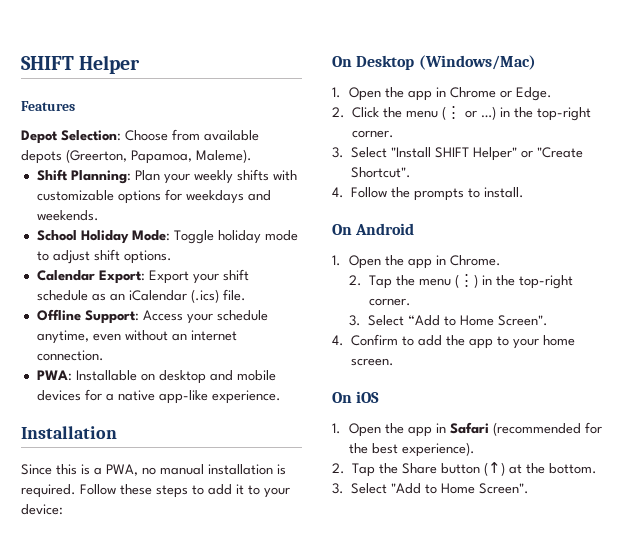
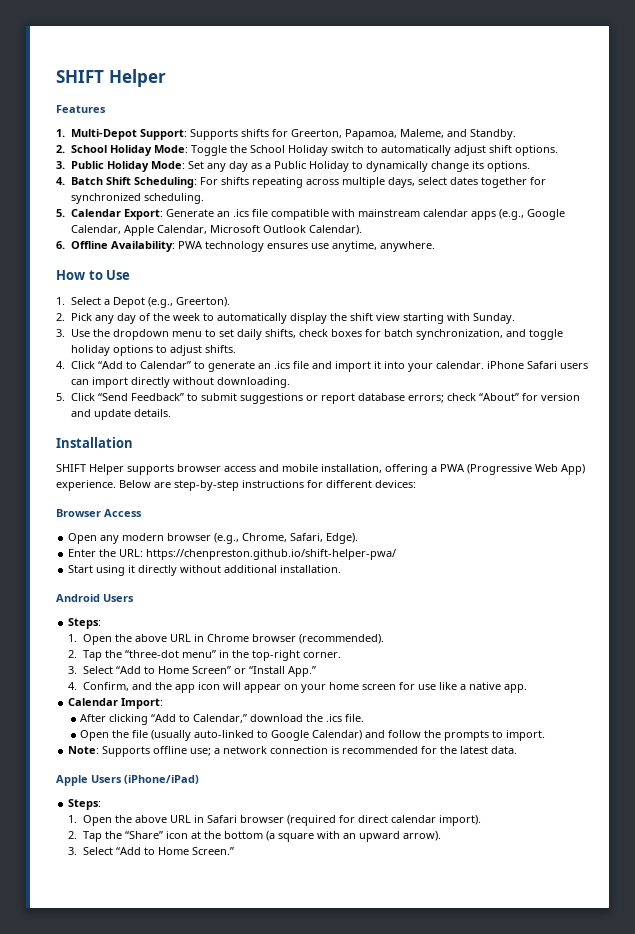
[21,129,259,144] [21,149,252,164] [36,169,297,184] [36,189,271,204] [36,210,99,221] [36,230,298,244] [36,249,172,264] [36,269,249,284] [36,289,246,303] [36,309,268,324] [36,330,237,344] [36,350,104,361] [36,370,276,384] [36,389,281,404] [21,426,117,439] [21,464,286,476] [21,484,290,498] [21,504,63,515] [332,55,536,70] [332,87,552,101] [332,106,592,121] [352,130,395,138] [332,147,584,161] [351,167,412,178] [332,187,525,201] [332,223,415,235] [332,255,501,269] [348,274,478,289] Depot Selection: Choose from available depots (Greerton, Papamoa, Maleme). // Shift Planning: Plan your weekly shifts with customizable options for weekdays and weekends. // School Holiday Mode: Toggle holiday mode to adjust shift options. // Calendar Export: Export your shift schedule as an iCalendar (.ics) file. // Offline Support: Access your schedule anytime, even without an internet connection. // PWA: Installable on desktop and mobile devices for a native app-like experience. // Installation // Since this is a PWA, no manual installation is required. Follow these steps to add it to your device: // On Desktop (Windows/Mac) // 1. Open the app in Chrome or Edge. // 2. Click the menu (⋮ or …) in the top-right corner. // 3. Select "Install SHIFT Helper" or "Create Shortcut". // 4. Follow the prompts to install. // On Android // 1. Open the app in Chrome. // 2. Tap the menu (⋮) -> [56,129,516,140] [56,145,558,156] [56,161,530,172] [56,177,546,188] [70,193,204,204] [56,209,565,220] [70,225,362,236] [56,241,435,252] [56,270,131,280] [56,297,230,308] [56,313,515,324] [56,329,563,340] [70,345,236,356] [56,361,588,372] [70,377,290,388] [56,393,580,404] [70,409,171,420] [56,437,133,448] [56,464,585,475] [56,480,416,491] [56,509,142,517] [68,533,359,544] [68,549,397,560] [68,565,342,576] [56,594,134,602] [68,618,102,629] [68,634,384,645] [68,650,216,661] 1. Multi-Depot Support: Supports shifts for Greerton, Papamoa, Maleme, and Standby. // 2. School Holiday Mode: Toggle the School Holiday switch to automatically adjust shift options. // 3. Public Holiday Mode: Set any day as a Public Holiday to dynamically change its options. // 4. Batch Shift Scheduling: For shifts repeating across multiple days, select dates together for synchronized scheduling. // 5. Calendar Export: Generate an .ics file compatible with mainstream calendar apps (e.g., Google Calendar, Apple Calendar, Microsoft Outlook Calendar). // 6. Offline Availability: PWA technology ensures use anytime, anywhere. // How to Use // 1. Select a Depot (e.g., Greerton). // 2. Pick any day of the week to automatically display the shift view starting with Sunday. // 3. Use the dropdown menu to set daily shifts, check boxes for batch synchronization, and toggle holiday options to adjust shifts. // 4. Click “Add to Calendar” to generate an .ics file and import it into your calendar. iPhone Safari users can import directly without downloading. // 5. Click “Send Feedback” to submit suggestions or report database errors; check “About” for version and update details. // Installation // SHIFT Helper supports browser access and mobile installation, offering a PWA (Progressive Web App) experience. Below are step-by-step instructions for different devices: // Browser Access // Open any modern browser (e.g., Chrome, Safari, Edge). // Enter the URL: https://chenpreston.github.io/shift-helper-pwa/ // Start using it directly without additional installation. // Android Users // Steps: // 1. Open the above URL in Chrome browser (recommended). // 2. Tap the “three-dot menu”
[497,315,548,326] [332,334,576,349] [351,358,395,366] [332,391,380,403] [332,422,602,437] [348,442,475,457] [332,462,598,477] [332,483,530,494] Screen". // 4. Confirm to add the app to your home screen. // On iOS // 1. Open the app in Safari (recommended for the best experience). // 2. Tap the Share button (↑) at the bottom. // 3. Select "Add to Home Screen". -> [191,666,316,677] [68,682,527,693] [68,698,164,709] [80,714,365,725] [80,730,546,741] [68,746,518,757] [56,775,199,786] [68,799,102,810] [68,815,481,826] [68,831,441,842] [68,847,234,855] Screen” or “Install App.” // 4. Confirm, and the app icon will appear on your home screen for use like a native app. // Calendar Import: // After clicking “Add to Calendar,” download the .ics file. // Open the file (usually auto-linked to Google Calendar) and follow the prompts to import. // Note: Supports offline use; a network connection is recommended for the latest data. // Apple Users (iPhone/iPad) // Steps: // 1. Open the above URL in Safari browser (required for direct calendar import). // 2. Tap the “Share” icon at the bottom (a square with an upward arrow). // 3. Select “Add to Home Screen.”

